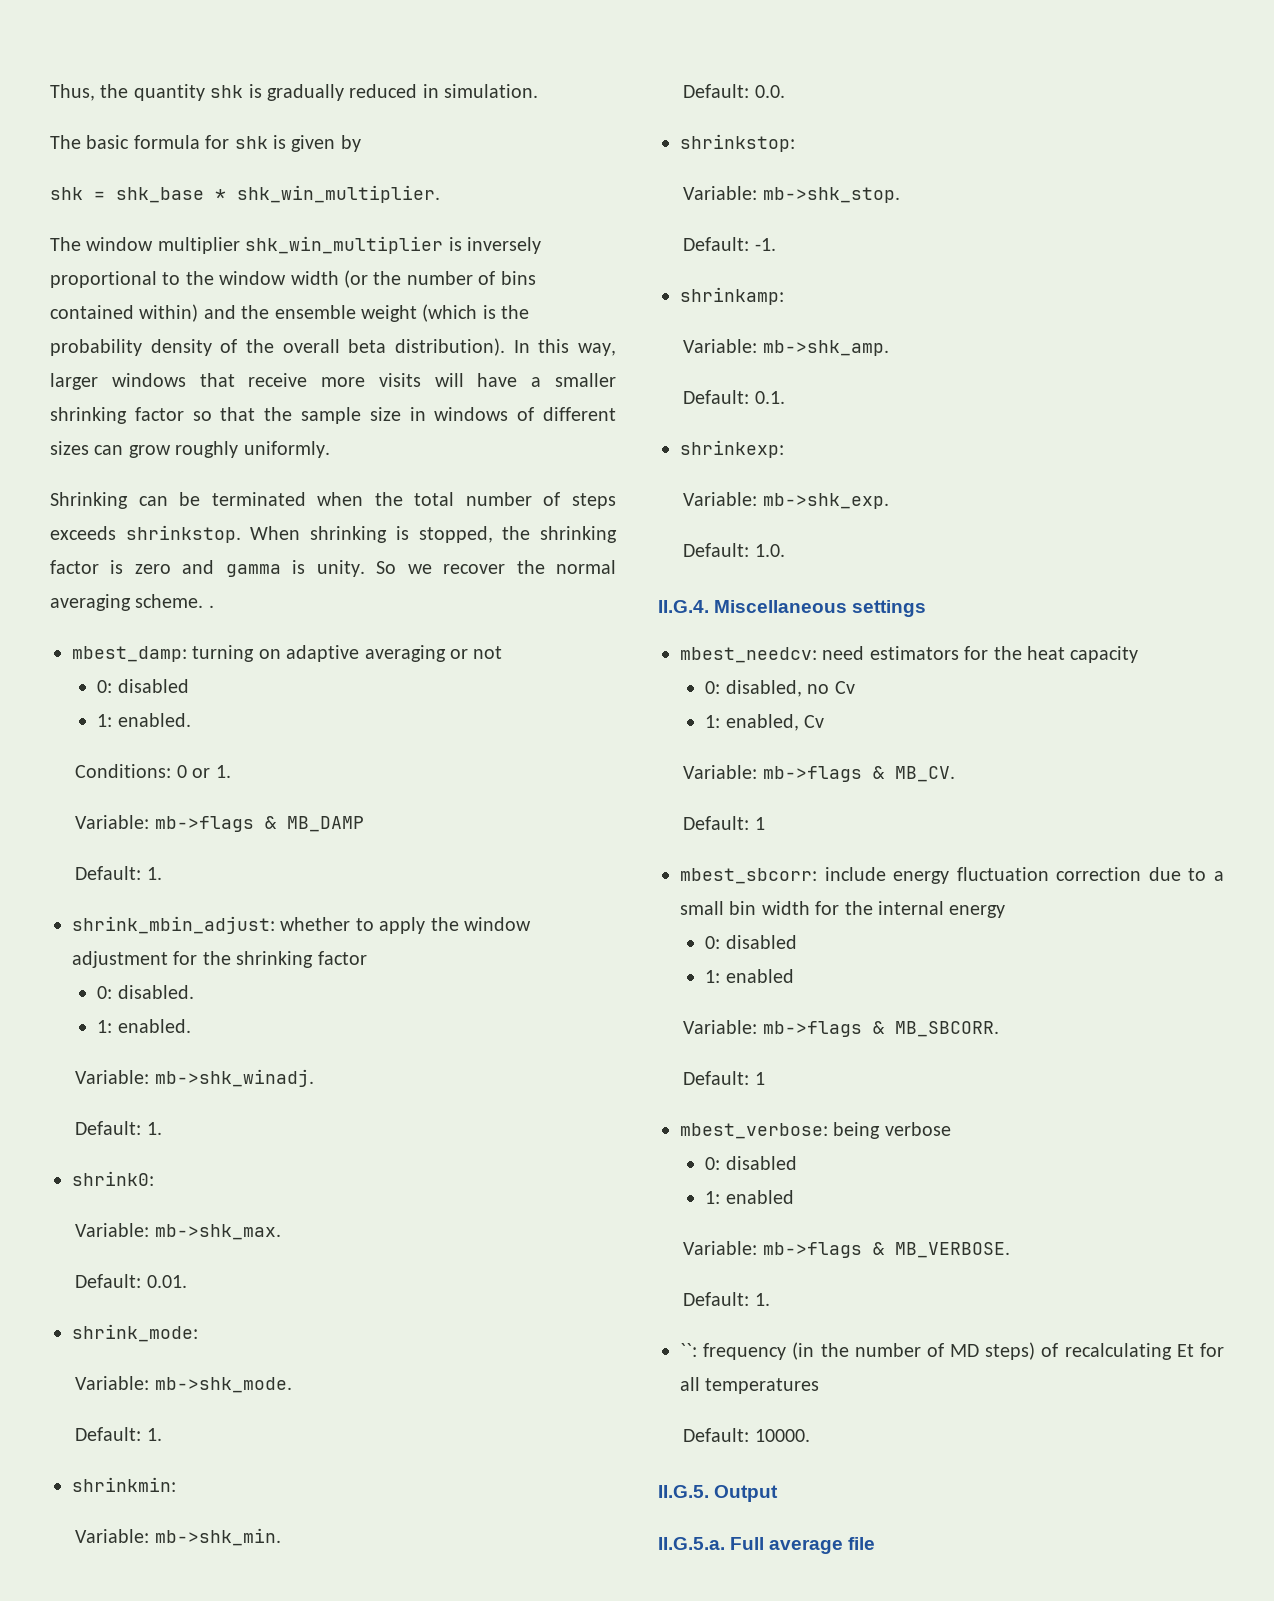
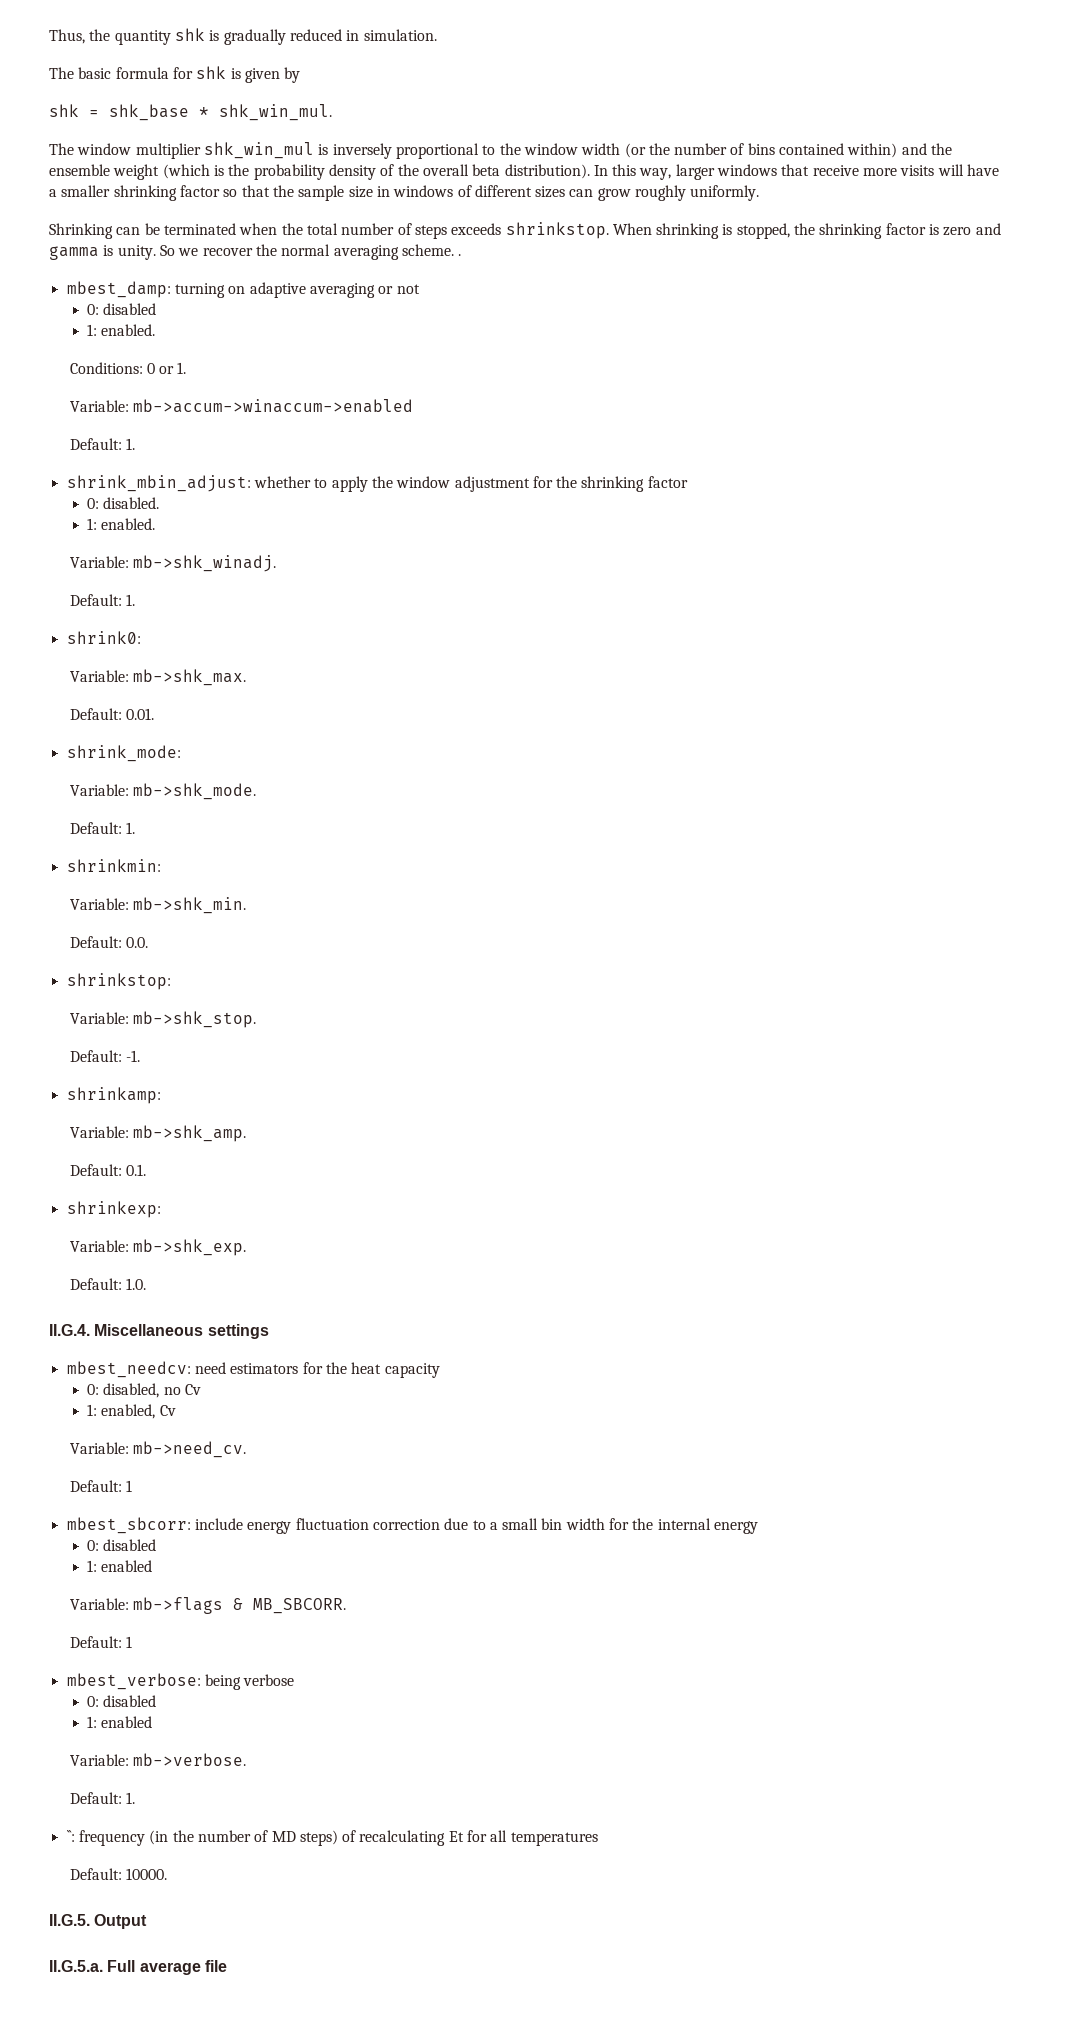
[237,185,440,203] shk_win_multiplier. -> [219,104,332,121] shk_win_mul.
[245,236,444,254] shk_win_multiplier -> [203,142,314,159] shk_win_mul
[154,816,364,832] mb->flags & MB_DAMP -> [132,399,413,413] mb->accum->winaccum->enabled
[762,766,955,782] mb->flags & MB_CV. -> [132,1441,246,1458] mb->need_cv.
[762,1242,1010,1258] mb->flags & MB_VERBOSE. -> [132,1753,246,1766] mb->verbose.

